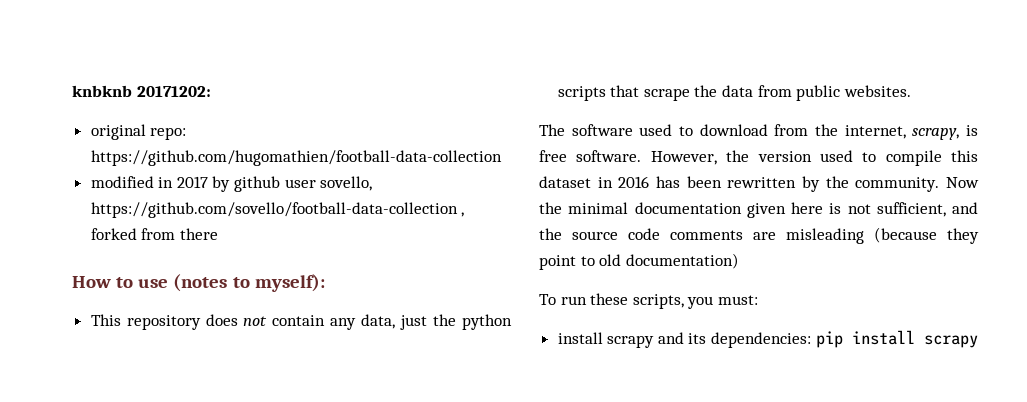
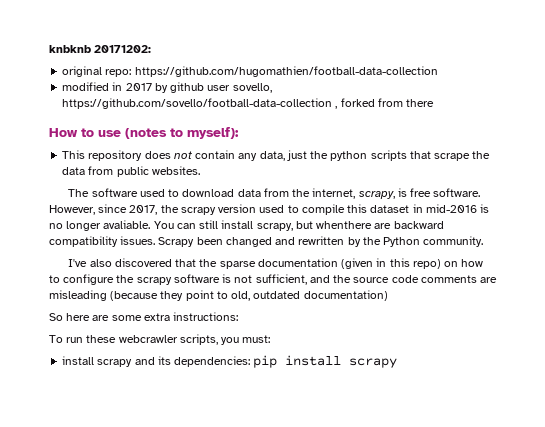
(768, 130) none -> [237,189,261,197] data
[726,150,750,162] the -> [98,204,216,215] since 2017, the scrapy
[618,176,722,188] 2016 has been -> [425,204,490,213] [49,220,444,231] [49,236,296,247] mid-2016 is no longer avaliable. You can still install scrapy, but whenthere are backward compatibility issues. Scrapy been changed and
(849, 182) none -> [383,237,421,247] Python
[946,177,979,188] [539,202,823,218] Now the minimal documentation given here -> [68,258,484,269] [49,274,220,285] // I've also discovered that the sparse documentation (given in this repo) on how to configure the scrapy software
[599,254,622,266] old -> [231,291,301,301] old, outdated
(739, 261) none -> [49,312,239,321] // So here are some extra instructions:
(629, 299) none -> [118,335,178,343] webcrawler

